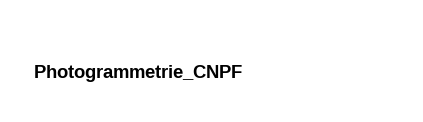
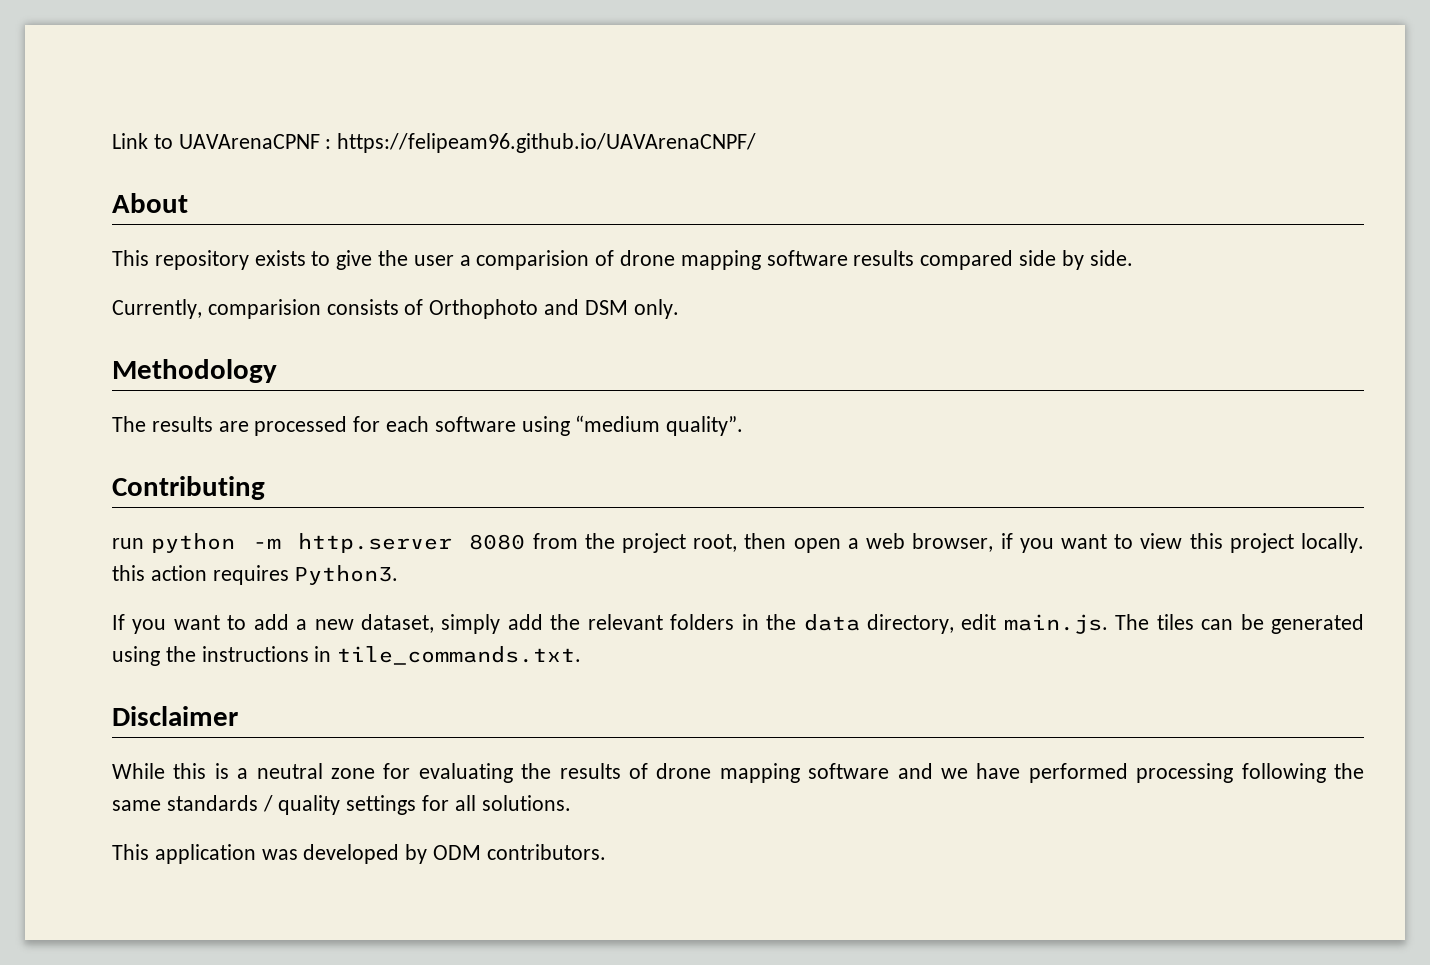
[34,65,242,82] Photogrammetrie_CNPF -> [112,133,757,153] [112,193,188,213] [112,250,1133,270] [112,299,679,319] [112,359,277,383] [112,415,744,436] [112,476,265,500] [112,533,1364,553] [112,565,399,585] [112,614,1364,634] [112,646,582,666] [112,706,238,726] [112,763,1364,783] [112,795,571,815] [112,844,606,864] Link to UAVArenaCPNF : https://felipeam96.github.io/UAVArenaCNPF/ // About // This repository exists to give the user a comparision of drone mapping software results compared side by side. // Currently, comparision consists of Orthophoto and DSM only. // Methodology // The results are processed for each software using “medium quality”. // Contributing // run python -m http.server 8080 from the project root, then open a web browser, if you want to view this project locally. this action requires Python3. // If you want to add a new dataset, simply add the relevant folders in the data directory, edit main.js. The tiles can be generated using the instructions in tile_commands.txt. // Disclaimer // While this is a neutral zone for evaluating the results of drone mapping software and we have performed processing following the same standards / quality settings for all solutions. // This application was developed by ODM contributors.

